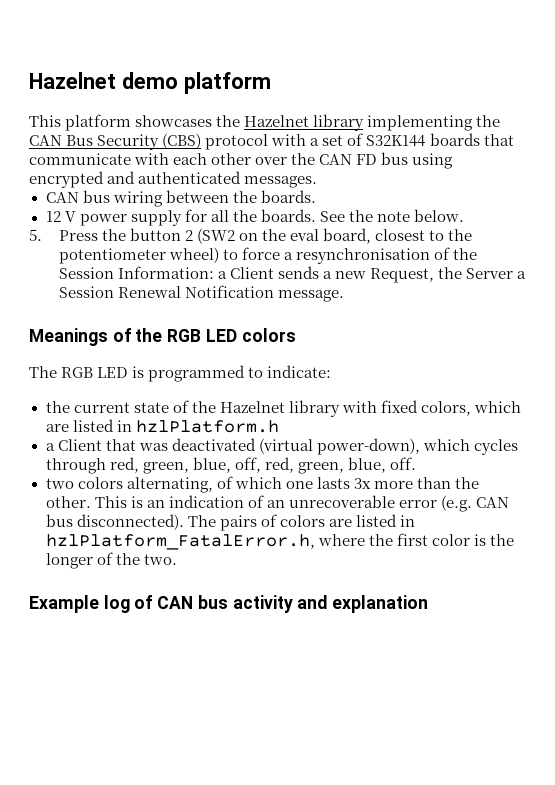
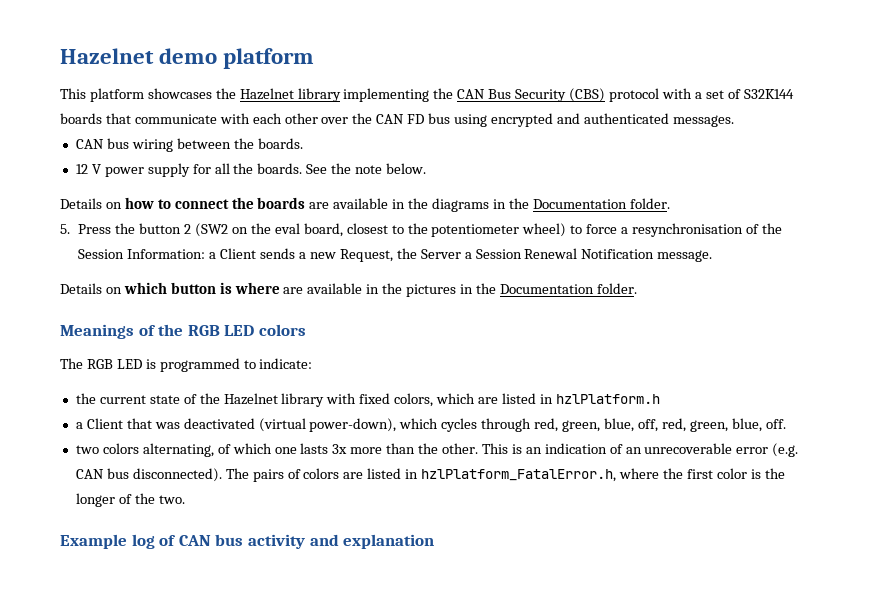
(465, 215) none -> [60,197,670,212] // Details on how to connect the boards are available in the diagrams in the Documentation folder.
(344, 296) none -> [60,282,637,297] // Details on which button is where are available in the pictures in the Documentation folder.

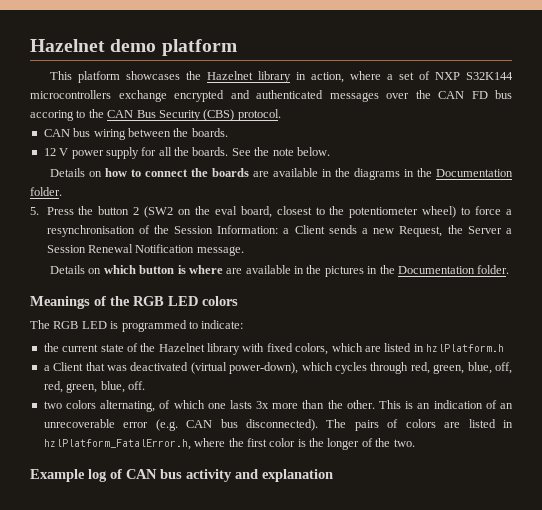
[343,88,430,102] implementing -> [296,71,513,83] [30,90,512,102] [30,110,86,121] in action, where a set of NXP S32K144 microcontrollers exchange encrypted and authenticated messages over the CAN FD bus accoring to
[608,88,794,102] [60,113,734,127] protocol with a set of S32K144 boards that communicate with each other over the CAN FD bus using encrypted and authenticated messages. -> [237,109,281,121] protocol.

